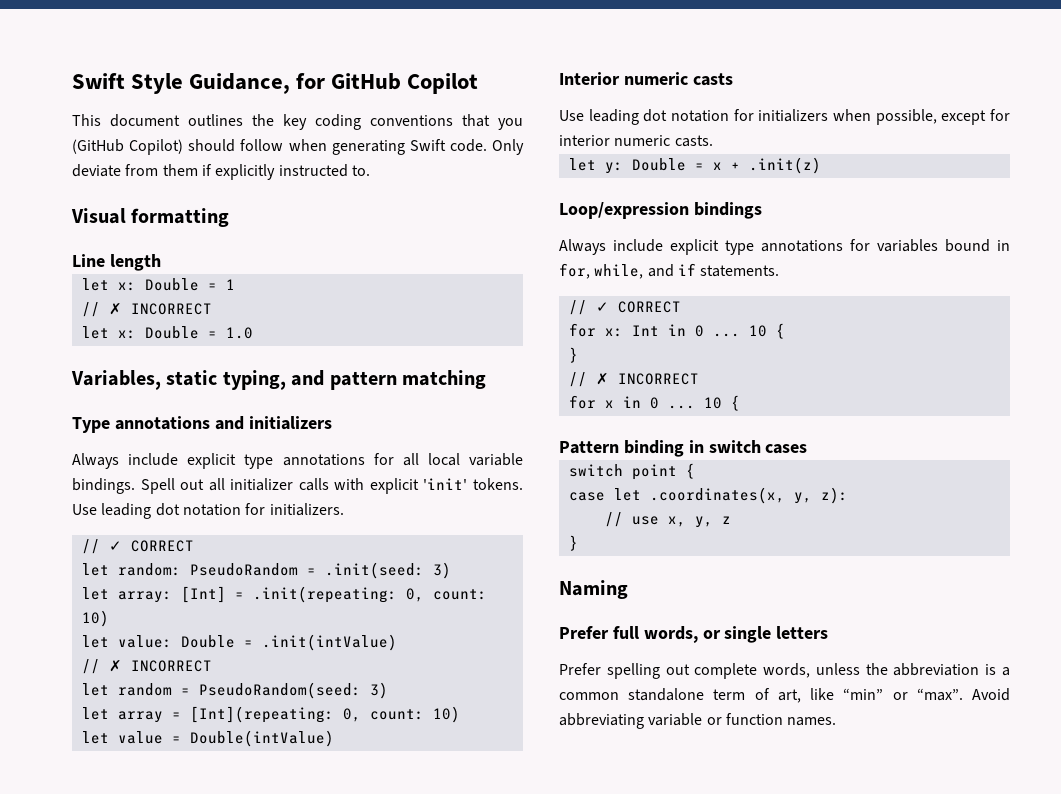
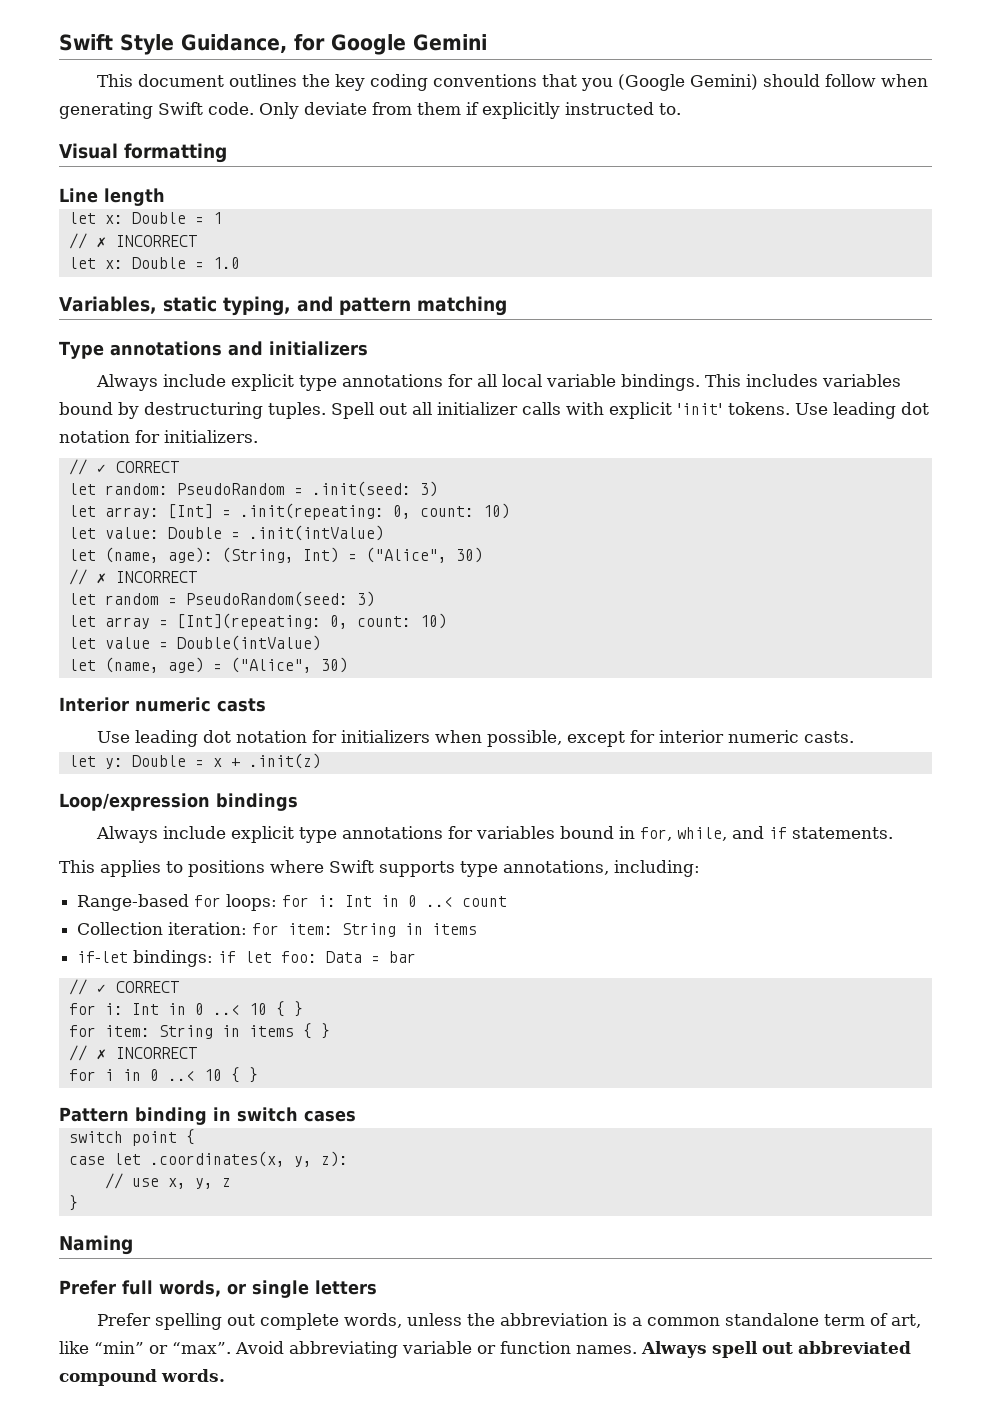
[331,73,479,94] GitHub Copilot -> [331,34,487,55] Google Gemini
[72,139,184,155] (GitHub Copilot) -> [618,74,759,91] (Google Gemini)
(135, 486) none -> [705,374,902,387] [59,402,326,419] This includes variables bound by destructuring tuples.
(397, 642) none -> [68,547,483,563] // let (name, age): (String, Int) = ("Alice", 30)
(334, 738) none -> [68,657,348,673] // let (name, age) = ("Alice", 30)
(780, 271) none -> [59,860,700,877] [77,894,508,911] [77,922,478,937] [77,950,417,967] // This applies to positions where Swift supports type annotations, including: // Range-based for loops: for i: Int in 0 ..< count // Collection iteration: for item: String in items // if-let bindings: if let foo: Data = bar
[604,323,785,339] x: Int in 0 ... 10 { // -> [104,1001,303,1017] [68,1023,312,1039] i: Int in 0 ..< 10 { } // for item: String in items {
[604,395,740,411] x in 0 ... 10 { -> [104,1067,258,1083] i in 0 ..< 10 { }
(837, 721) none -> [641,1341,911,1358] [59,1369,225,1386] Always spell out abbreviated compound words.

